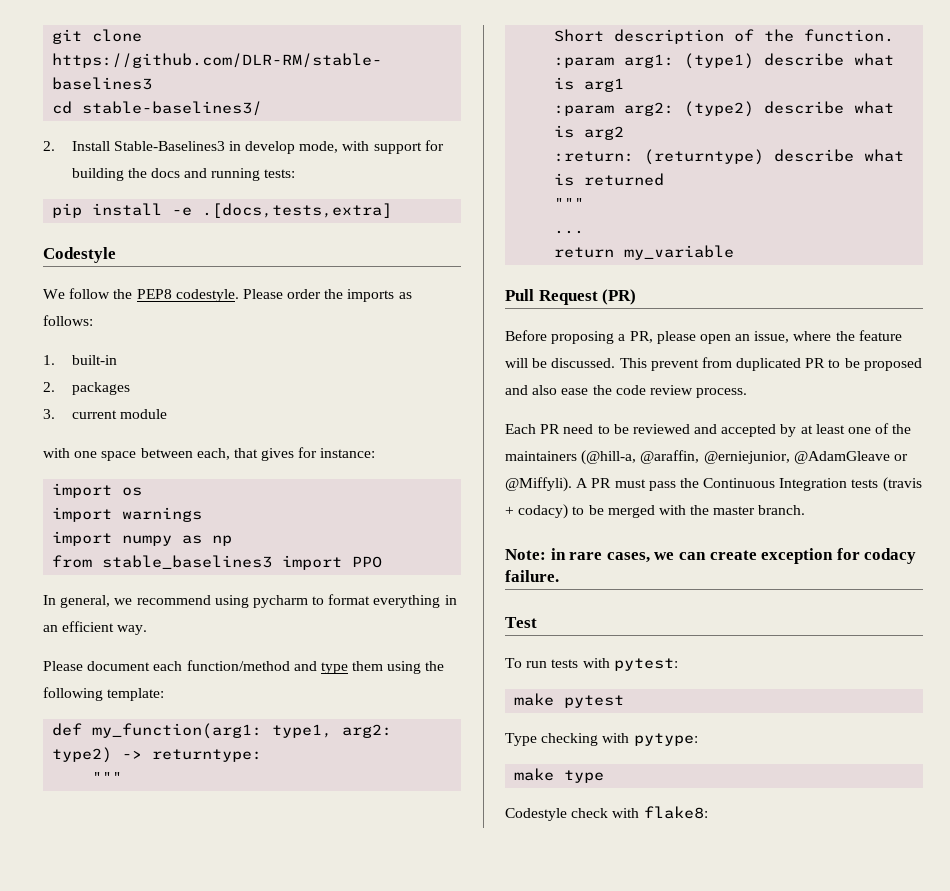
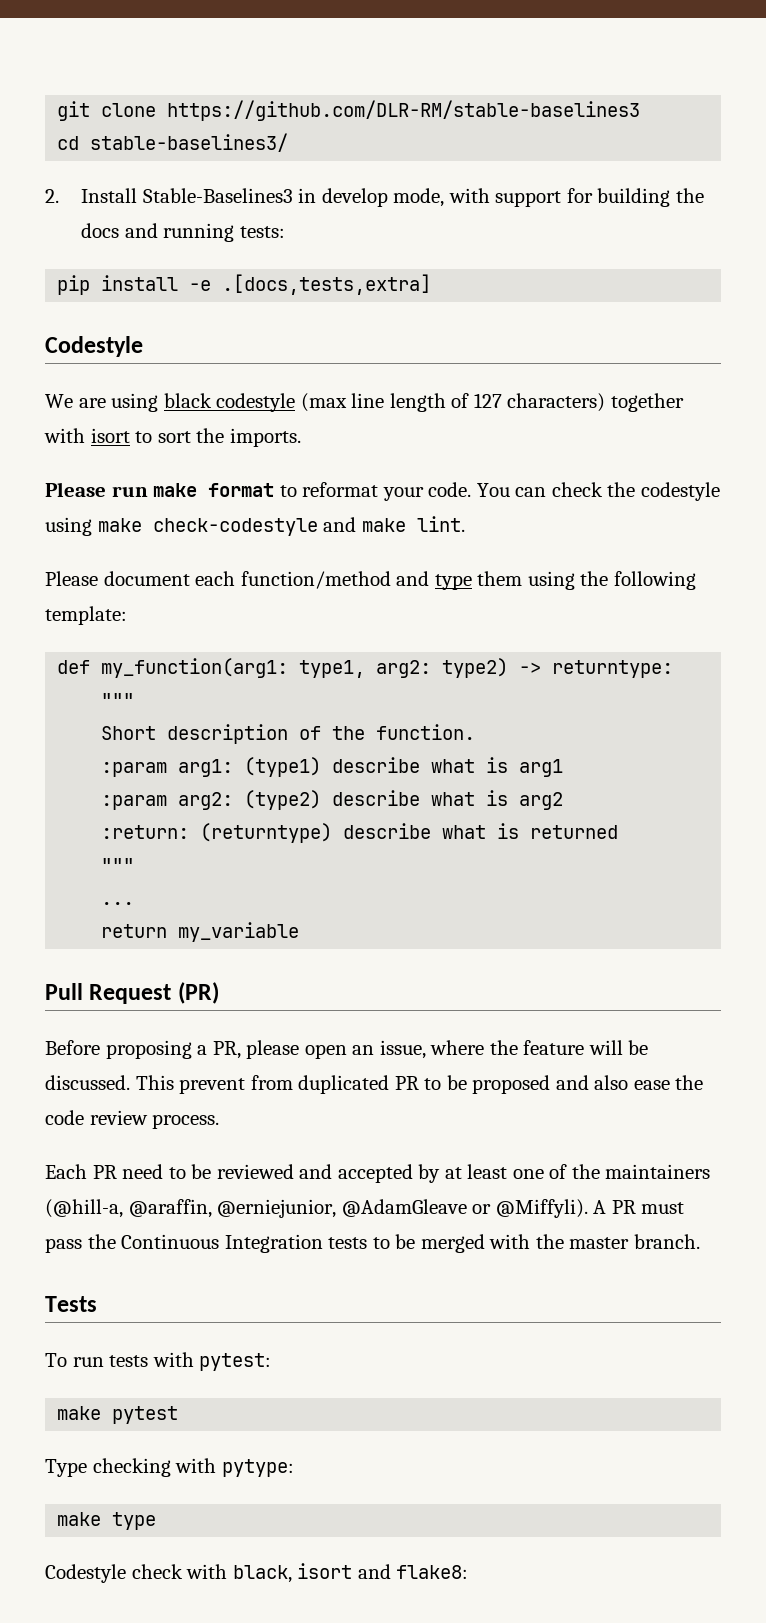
[69,288,412,302] [43,315,93,326] [43,355,117,365] [43,382,130,395] [43,409,167,419] [43,447,376,461] [52,483,143,498] [52,507,203,522] [52,531,233,546] [52,555,383,570] [43,594,457,608] [43,621,148,635] follow the PEP8 codestyle. Please order the imports as follows: // 1. built-in // 2. packages // 3. current module // with one space between each, that gives for instance: // import os // import warnings // import numpy as np // from stable_baselines3 import PPO // In general, we recommend using pycharm to format everything in an efficient way. -> [78,393,684,412] [44,428,301,447] [45,482,720,501] [45,516,465,536] are using black codestyle (max line length of 127 characters) together with isort to sort the imports. // Please run make format to reformat your code. You can check the codestyle using make check-codestyle and make lint.
[882,477,922,492] [505,504,569,519] (travis + codacy) -> (368, 1243) none
[505,548,917,564] [505,570,559,582] [505,617,537,628] Note: in rare cases, we can create exception for codacy failure. // Test -> [45,1296,97,1312] Tests
(640, 813) none -> [232,1563,391,1583] black, isort and

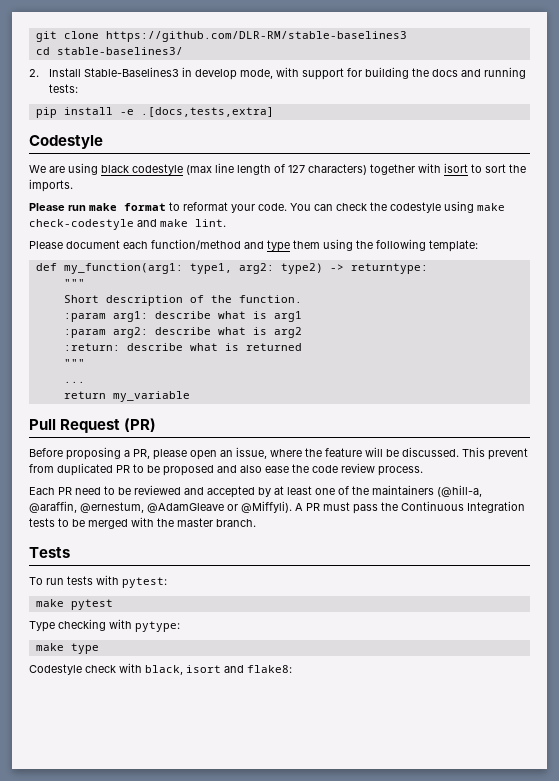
[244,757,322,777] (type1) -> (148, 316) none
[244,790,322,810] (type2) -> (148, 332) none
[200,823,333,843] (returntype) -> (120, 347) none
[217,1199,337,1218] @erniejunior, -> [80,502,144,513] @ernestum,

